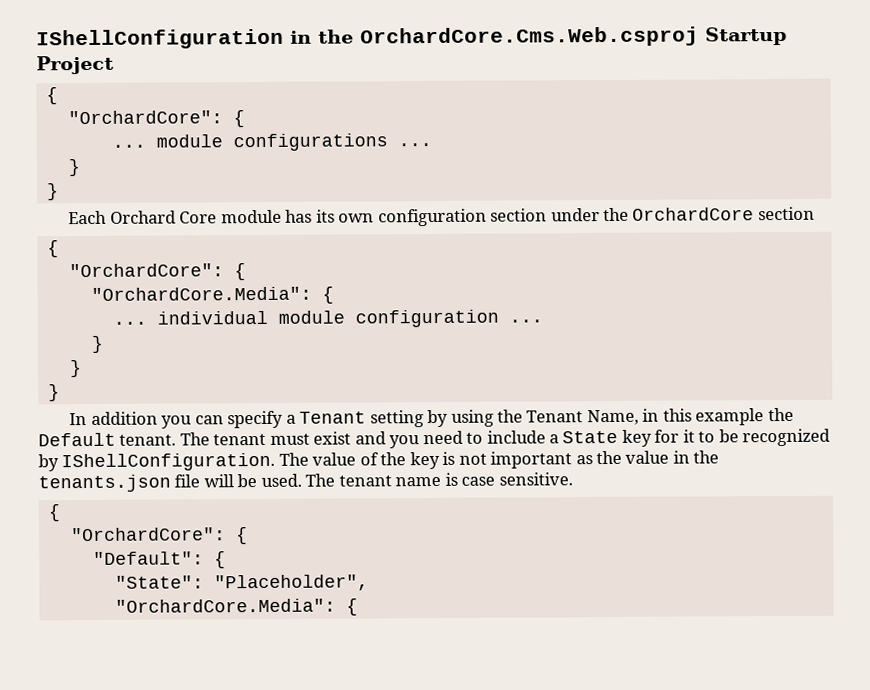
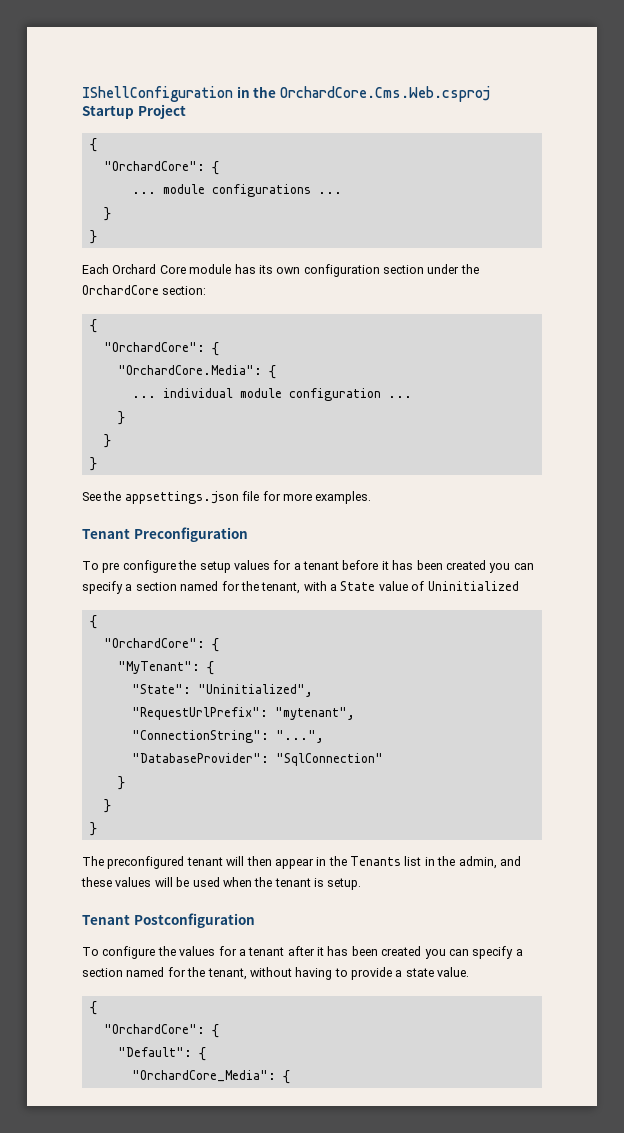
[757,206,815,221] section -> [162,286,207,295] section:
[69,407,794,429] [38,428,831,449] [38,450,720,472] [38,472,573,493] In addition you can specify a Tenant setting by using the Tenant Name, in this example the Default tenant. The tenant must exist and you need to include a State key for it to be recognized by IShellConfiguration. The value of the key is not important as the value in the tenants.json file will be used. The tenant name is case sensitive. -> [82,491,372,504] [82,527,248,542] [82,560,534,573] [82,581,519,594] [89,615,97,629] [103,638,219,652] [117,661,214,675] [131,684,313,697] [131,707,355,720] [131,730,324,743] [131,753,383,766] [117,776,125,790] [103,799,111,813] [89,822,97,836] [82,856,521,869] [81,877,362,890] [82,913,255,928] [82,946,523,959] [82,967,470,980] See the appsettings.json file for more examples. // Tenant Preconfiguration // To pre configure the setup values for a tenant before it has been created you can specify a section named for the tenant, with a State value of Uninitialized // { // "OrchardCore": { // "MyTenant": { // "State": "Uninitialized", // "RequestUrlPrefix": "mytenant", // "ConnectionString": "...", // "DatabaseProvider": "SqlConnection" // } // } // } // The preconfigured tenant will then appear in the Tenants list in the admin, and these values will be used when the tenant is setup. // Tenant Postconfiguration // To configure the values for a tenant after it has been created you can specify a section named for the tenant, without having to provide a state value.
[114,574,369,592] [114,598,336,613] "State": "Placeholder", // "OrchardCore.Media": -> [131,1070,276,1082] "OrchardCore_Media":

